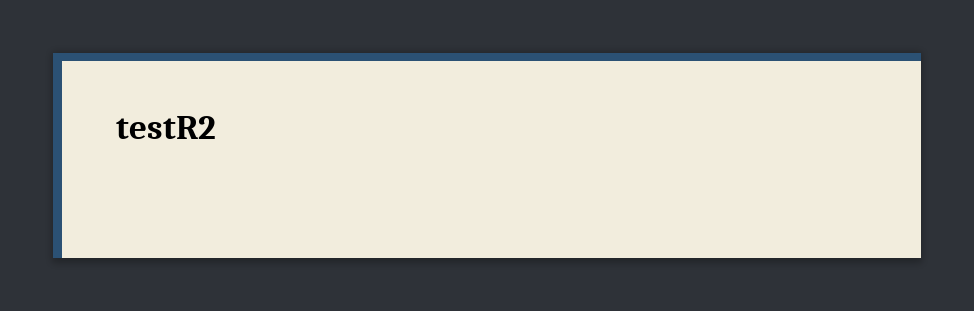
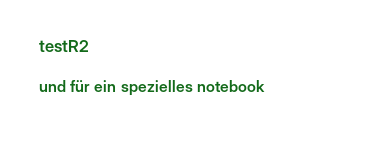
(216, 127) none -> [39,80,265,96] // und für ein spezielles notebook

